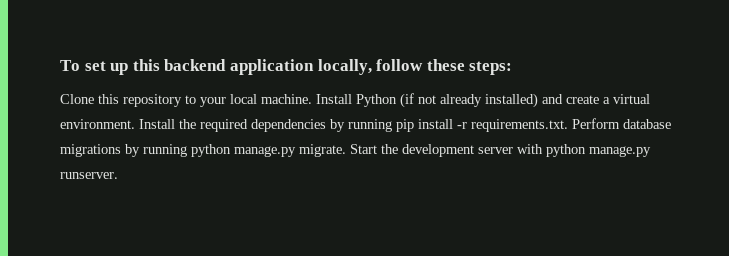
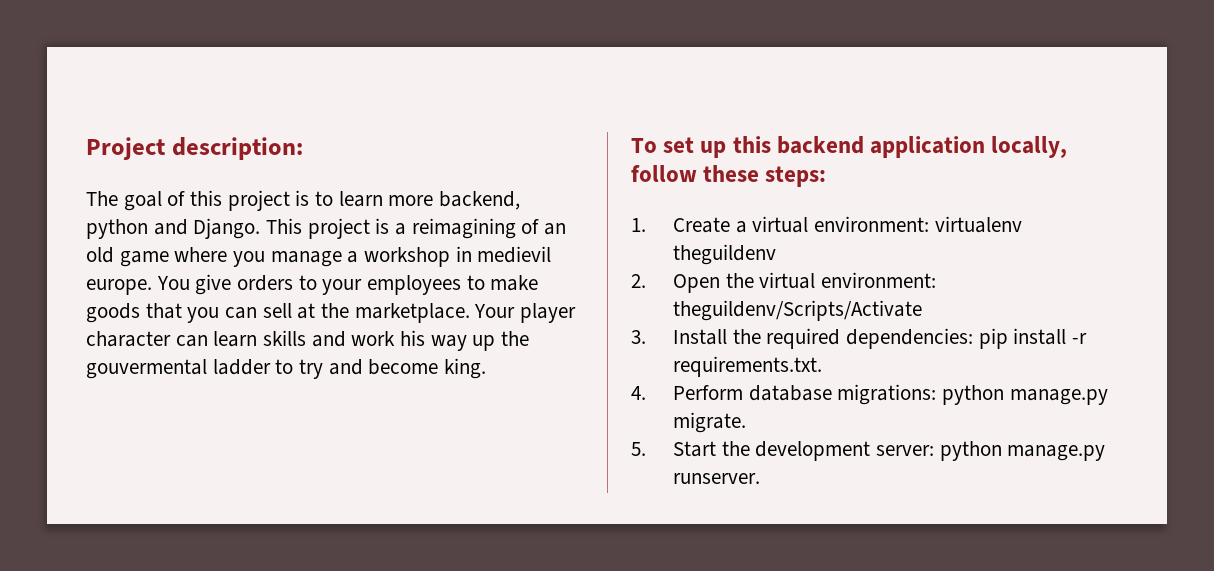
(60, 65) none -> [86,137,303,160] [86,190,521,211] [86,218,567,239] [86,246,552,267] [86,274,539,295] [86,303,577,323] [86,330,530,351] [86,358,487,379] Project description: // The goal of this project is to learn more backend, python and Django. This project is a reimagining of an old game where you manage a workshop in medievil europe. You give orders to your employees to make goods that you can sell at the marketplace. Your player character can learn skills and work his way up the gouvermental ladder to try and become king. //
[60,93,650,108] [60,119,392,132] Clone this repository to your local machine. Install Python (if not already installed) and create a virtual environment. Install the required dependencies by running -> [631,216,1022,233] [672,244,776,265] [631,272,936,293] [672,300,922,321] [631,328,973,349] 1. Create a virtual environment: virtualenv theguildenv // 2. Open the virtual environment: theguildenv/Scripts/Activate // 3. Install the required dependencies:
(568, 125) none -> [631,386,646,400] // 4.
[60,144,187,157] migrations by running -> [837,384,937,405] migrations:
(346, 150) none -> [631,442,646,456] // 5.
[478,144,543,154] server with -> [875,445,934,456] server:

